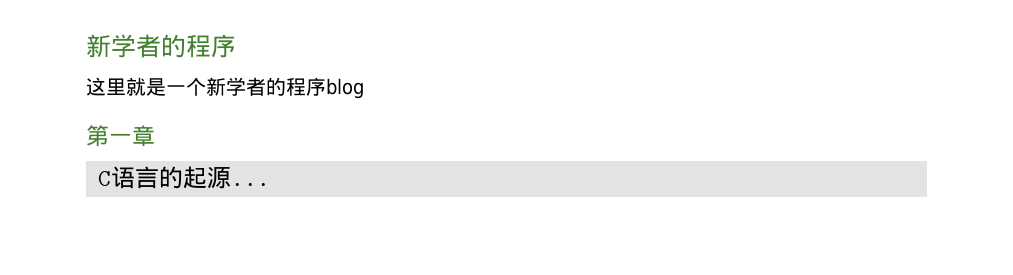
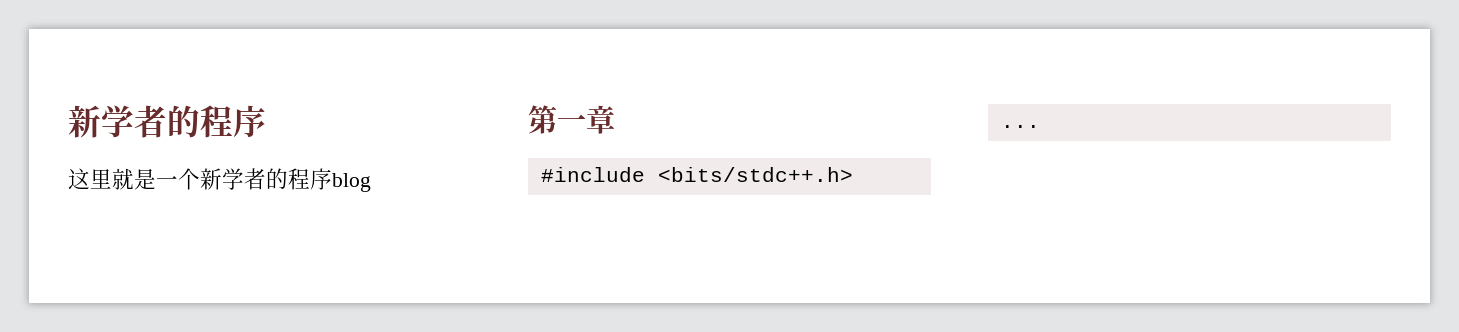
[98,166,231,189] C语言的起源 -> [540,167,853,182] #include <bits/stdc++.h> //

